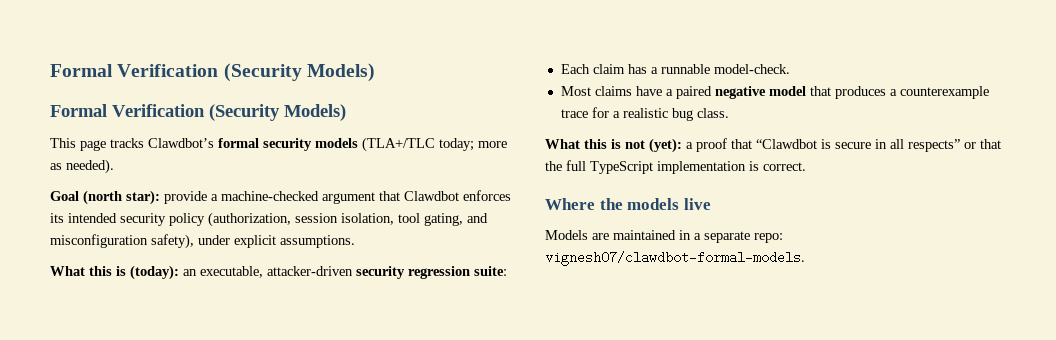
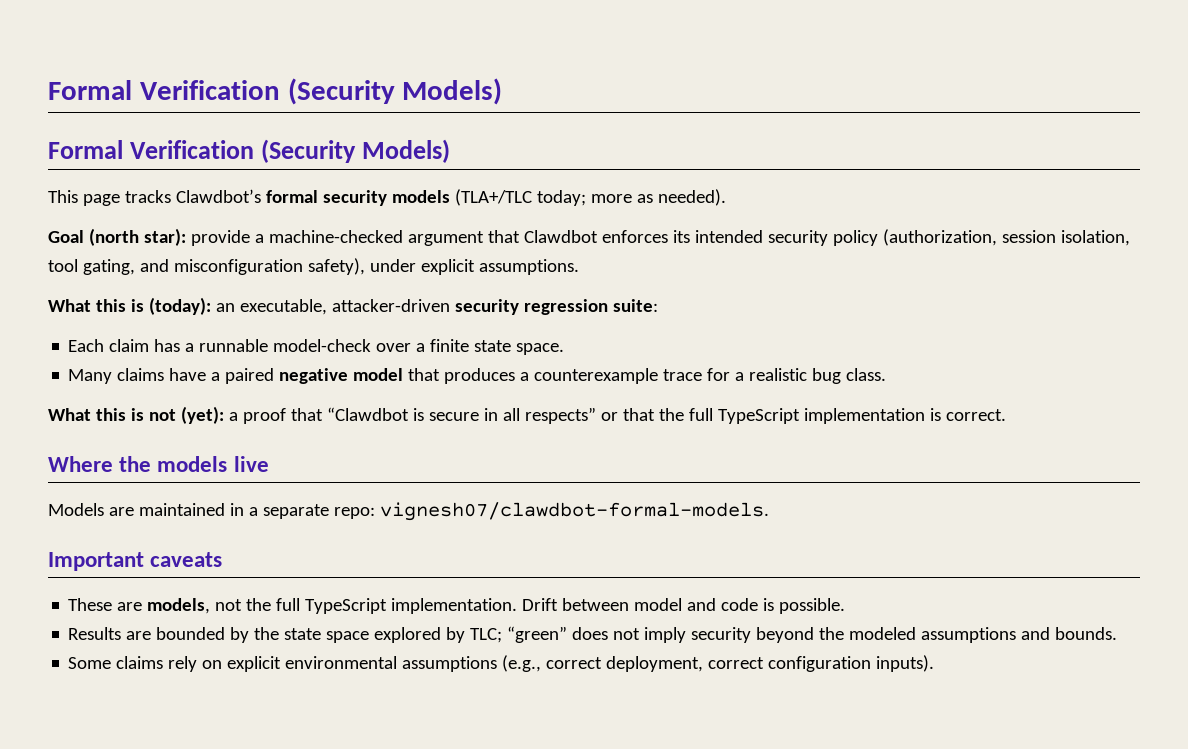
[713,64,790,74] [560,86,591,96] model-check. // Most -> [273,339,565,355] [68,369,113,384] model-check over a finite state space. // Many
(805, 258) none -> [48,552,223,571] [68,598,846,614] [68,626,1118,643] [68,655,935,672] // Important caveats // These are models, not the full TypeScript implementation. Drift between model and code is possible. // Results are bounded by the state space explored by TLC; “green” does not imply security beyond the modeled assumptions and bounds. // Some claims rely on explicit environmental assumptions (e.g., correct deployment, correct configuration inputs).

